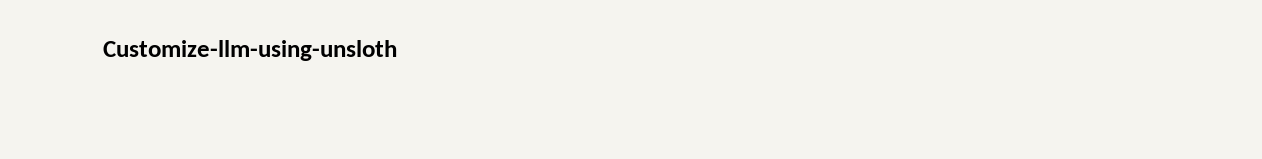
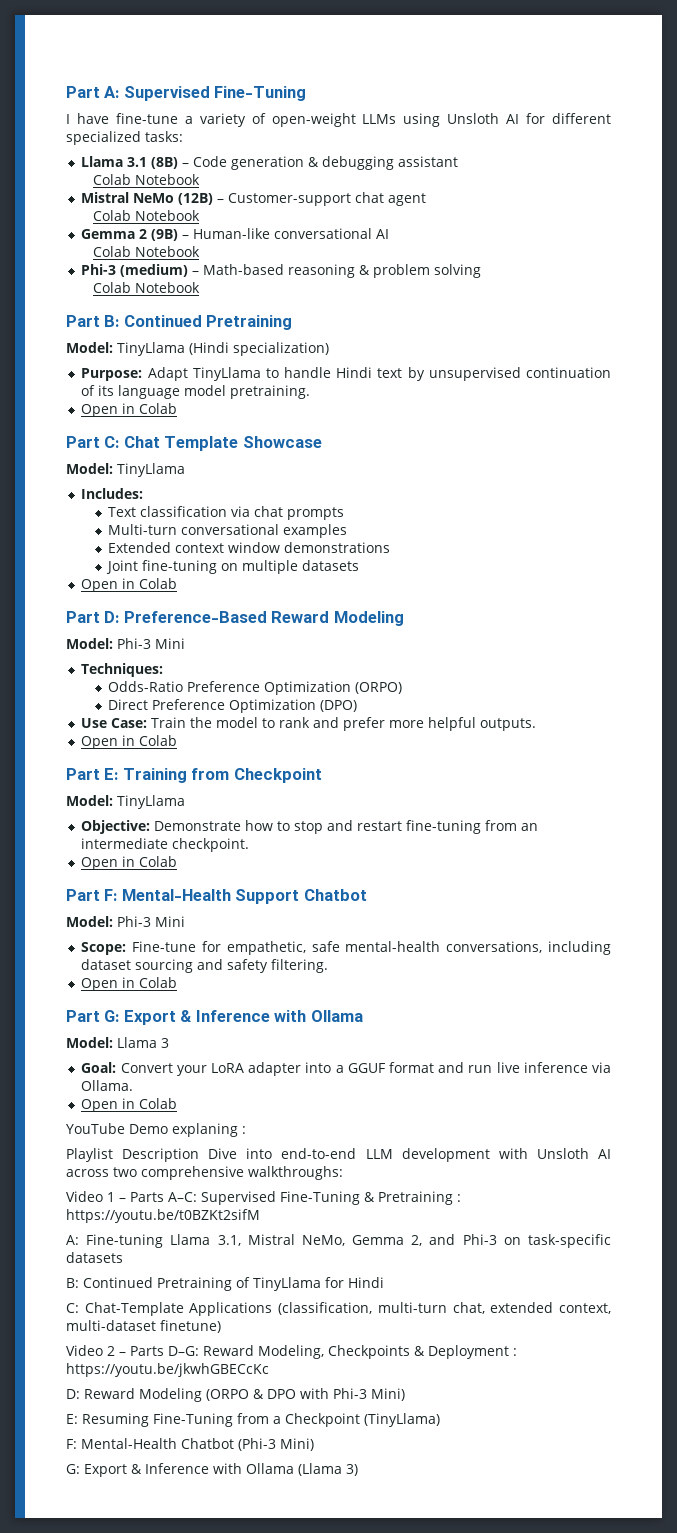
[103,40,397,61] Customize-llm-using-unsloth -> [66,86,307,101] [66,113,612,127] [66,131,183,145] [81,156,459,170] [93,174,201,185] [81,192,427,206] [93,210,201,221] [81,228,390,241] [93,246,201,257] [81,264,482,278] [93,282,201,293] [66,315,293,330] [66,342,329,356] [81,367,612,381] [81,385,311,399] [81,403,178,417] [66,436,322,451] [66,463,185,477] [81,488,144,499] [108,506,345,520] [108,524,348,538] [108,542,391,553] [106,560,360,574] [81,578,178,592] [66,611,404,626] [66,638,185,649] [81,663,164,677] [108,681,403,695] [108,699,358,713] [81,717,537,731] [81,735,178,749] [66,768,322,783] [66,795,185,809] [81,820,539,834] [81,838,250,852] [81,856,178,870] [66,889,367,904] [66,916,185,927] [81,941,611,955] [81,959,329,973] [81,977,178,991] [66,1010,363,1025] [66,1037,169,1048] [81,1062,611,1076] [81,1080,134,1091] [81,1098,178,1112] [66,1123,246,1137] [66,1148,611,1162] [66,1166,343,1180] [66,1191,461,1205] [66,1209,260,1223] [66,1234,611,1248] [66,1252,123,1263] [66,1277,384,1291] [66,1302,611,1316] [66,1320,221,1333] [66,1345,517,1359] [66,1363,269,1377] [66,1388,405,1402] [66,1413,440,1427] [66,1438,314,1451] [66,1463,358,1477] Part A: Supervised Fine-Tuning // I have fine-tune a variety of open-weight LLMs using Unsloth AI for different specialized tasks: // Llama 3.1 (8B) – Code generation & debugging assistant // Colab Notebook // Mistral NeMo (12B) – Customer-support chat agent // Colab Notebook // Gemma 2 (9B) – Human-like conversational AI // Colab Notebook // Phi-3 (medium) – Math-based reasoning & problem solving // Colab Notebook // Part B: Continued Pretraining // Model: TinyLlama (Hindi specialization) // Purpose: Adapt TinyLlama to handle Hindi text by unsupervised continuation of its language model pretraining. // Open in Colab // Part C: Chat Template Showcase // Model: TinyLlama // Includes: // Text classification via chat prompts // Multi-turn conversational examples // Extended context window demonstrations // Joint fine-tuning on multiple datasets // Open in Colab // Part D: Preference-Based Reward Modeling // Model: Phi-3 Mini // Techniques: // Odds-Ratio Preference Optimization (ORPO) // Direct Preference Optimization (DPO) // Use Case: Train the model to rank and prefer more helpful outputs. // Open in Colab // Part E: Training from Checkpoint // Model: TinyLlama // Objective: Demonstrate how to stop and restart fine-tuning from an intermediate checkpoint. // Open in Colab // Part F: Mental-Health Support Chatbot // Model: Phi-3 Mini // Scope: Fine-tune for empathetic, safe mental-health conversations, including dataset sourcing and safety filtering. // Open in Colab // Part G: Export & Inference with Ollama // Model: Llama 3 // Goal: Convert your LoRA adapter into a GGUF format and run live inference via Ollama. // Open in Colab // YouTube Demo explaning : // Playlist Description Dive into end-to-end LLM development with Unsloth AI across two comprehensive walkthroughs: // Video 1 – Parts A–C: Supervised Fine-Tuning & Pretraining : https://youtu.be/t0BZKt2sifM // A: Fine-tuning Llama 3.1, Mistral NeMo, Gemma 2, and Phi-3 on task-specific datasets // B: Continued Pretraining of TinyLlama for Hindi // C: Chat-Template Applications (classification, multi-turn chat, extended context, multi-dataset finetune) // Video 2 – Parts D–G: Reward Modeling, Checkpoints & Deployment : https://youtu.be/jkwhGBECcKc // D: Reward Modeling (ORPO & DPO with Phi-3 Mini) // E: Resuming Fine-Tuning from a Checkpoint (TinyLlama) // F: Mental-Health Chatbot (Phi-3 Mini) // G: Export & Inference with Ollama (Llama 3)

